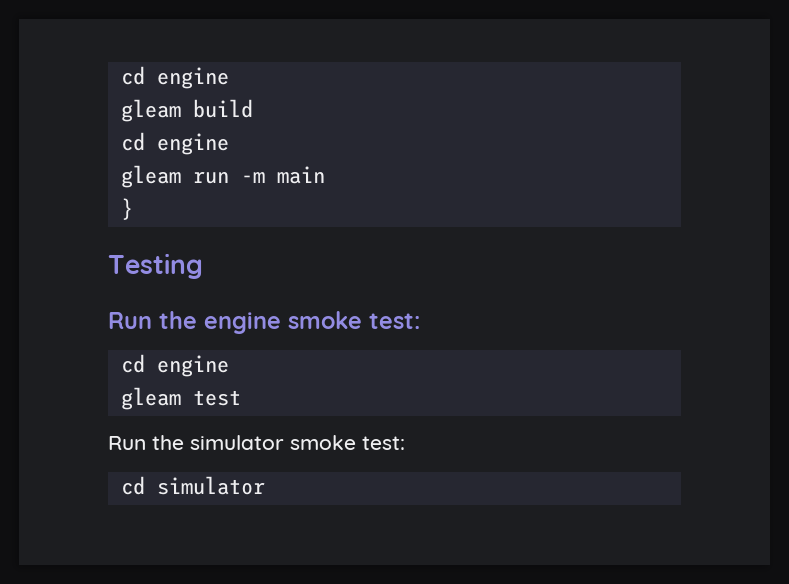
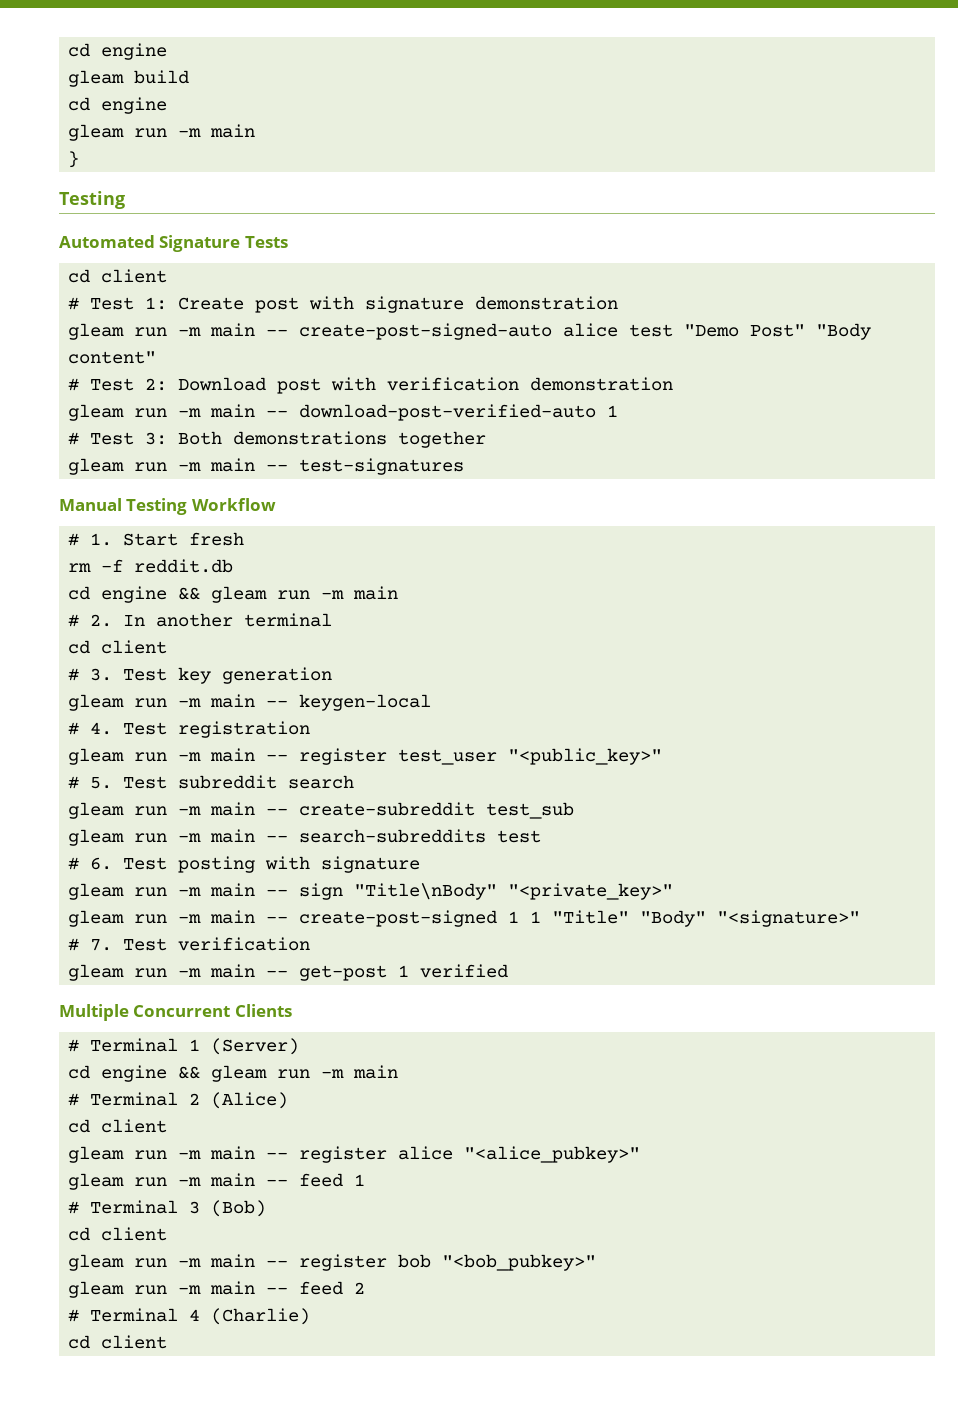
[108,311,420,334] [120,354,229,377] [120,387,241,410] [108,435,405,450] [120,476,265,495] Run the engine smoke test: // cd engine // gleam test // Run the simulator smoke test: // cd simulator -> [59,235,288,252] [68,269,167,283] [68,296,618,313] [68,323,871,340] [68,351,156,364] [68,377,673,394] [68,404,618,421] [68,431,486,448] [68,458,464,475] [59,498,276,515] [68,532,244,546] [68,559,233,573] [68,586,398,603] [68,613,332,627] [68,640,167,654] [68,667,332,684] [68,694,431,711] [68,721,310,738] [68,748,662,765] [68,775,354,789] [68,802,574,819] [68,829,541,846] [68,856,420,873] [68,883,673,900] [68,910,860,927] [68,937,310,951] [68,964,508,981] [59,1004,292,1021] [68,1038,299,1055] [68,1065,398,1082] [68,1092,288,1109] [68,1119,167,1133] [68,1146,640,1163] [68,1173,365,1190] [68,1200,266,1217] [68,1227,167,1241] [68,1254,596,1271] [68,1281,365,1298] [68,1308,310,1325] [68,1335,167,1349] Automated Signature Tests // cd client // # Test 1: Create post with signature demonstration // gleam run -m main -- create-post-signed-auto alice test "Demo Post" "Body content" // # Test 2: Download post with verification demonstration // gleam run -m main -- download-post-verified-auto 1 // # Test 3: Both demonstrations together // gleam run -m main -- test-signatures // Manual Testing Workflow // # 1. Start fresh // rm -f reddit.db // cd engine && gleam run -m main // # 2. In another terminal // cd client // # 3. Test key generation // gleam run -m main -- keygen-local // # 4. Test registration // gleam run -m main -- register test_user "<public_key>" // # 5. Test subreddit search // gleam run -m main -- create-subreddit test_sub // gleam run -m main -- search-subreddits test // # 6. Test posting with signature // gleam run -m main -- sign "Title\nBody" "<private_key>" // gleam run -m main -- create-post-signed 1 1 "Title" "Body" "<signature>" // # 7. Test verification // gleam run -m main -- get-post 1 verified // Multiple Concurrent Clients // # Terminal 1 (Server) // cd engine && gleam run -m main // # Terminal 2 (Alice) // cd client // gleam run -m main -- register alice "<alice_pubkey>" // gleam run -m main -- feed 1 // # Terminal 3 (Bob) // cd client // gleam run -m main -- register bob "<bob_pubkey>" // gleam run -m main -- feed 2 // # Terminal 4 (Charlie) // cd client

